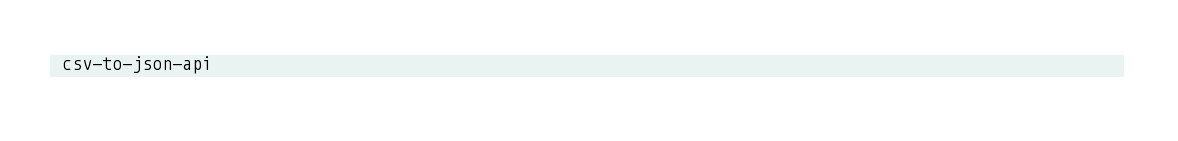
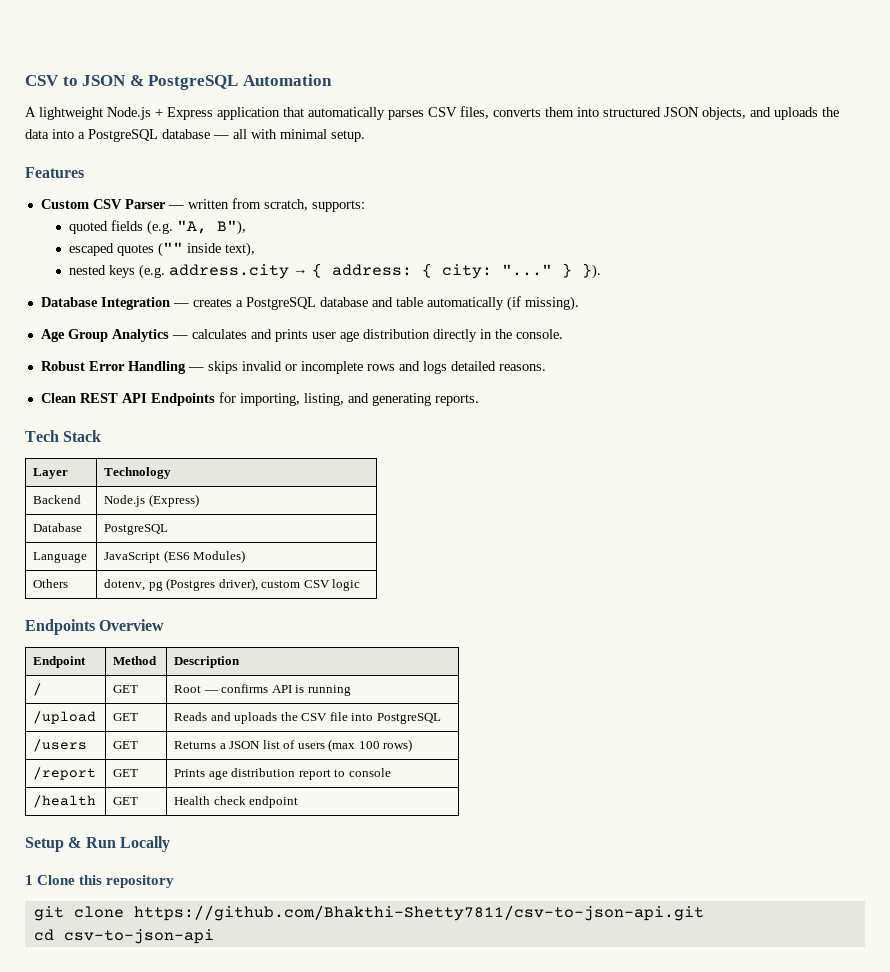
(62, 65) none -> [25,74,332,90] [25,106,839,120] [25,129,365,142] [25,167,84,178] [40,198,365,212] [68,220,246,235] [68,242,255,257] [68,263,601,279] [40,296,579,311] [40,329,563,342] [40,361,546,374] [40,392,479,406] [25,430,102,442] [33,468,69,479] [104,467,172,479] [33,495,82,504] [104,494,199,507] [33,523,83,532] [104,524,169,535] [33,552,88,563] [104,550,246,563] [33,579,69,588] [104,578,361,591] [25,619,165,635] [33,656,87,668] [113,656,158,665] [174,656,241,668] [33,683,43,696] [113,685,139,693] [174,684,351,696] [33,711,97,724] [113,713,139,721] [174,712,441,724] [33,739,88,752] [113,741,139,749] [174,739,413,752] [33,767,97,780] [113,769,139,777] [174,768,391,780] [33,795,97,808] [113,797,139,805] [174,796,299,808] [25,836,170,852] [25,875,175,888] [33,905,704,921] [33,929,54,941] CSV to JSON & PostgreSQL Automation // A lightweight Node.js + Express application that automatically parses CSV files, converts them into structured JSON objects, and uploads the data into a PostgreSQL database — all with minimal setup. // Features // Custom CSV Parser — written from scratch, supports: // quoted fields (e.g. "A, B"), // escaped quotes ("" inside text), // nested keys (e.g. address.city → { address: { city: "..." } }). // Database Integration — creates a PostgreSQL database and table automatically (if missing). // Age Group Analytics — calculates and prints user age distribution directly in the console. // Robust Error Handling — skips invalid or incomplete rows and logs detailed reasons. // Clean REST API Endpoints for importing, listing, and generating reports. // Tech Stack // Layer | Technology // Backend | Node.js (Express) // Database | PostgreSQL // Language | JavaScript (ES6 Modules) // Others | dotenv, pg (Postgres driver), custom CSV logic // Endpoints Overview // Endpoint | Method | Description // / | GET | Root — confirms API is running // /upload | GET | Reads and uploads the CSV file into PostgreSQL // /users | GET | Returns a JSON list of users (max 100 rows) // /report | GET | Prints age distribution report to console // /health | GET | Health check endpoint // Setup & Run Locally // 1 Clone this repository // git clone https://github.com/Bhakthi-Shetty7811/csv-to-json-api.git // cd

